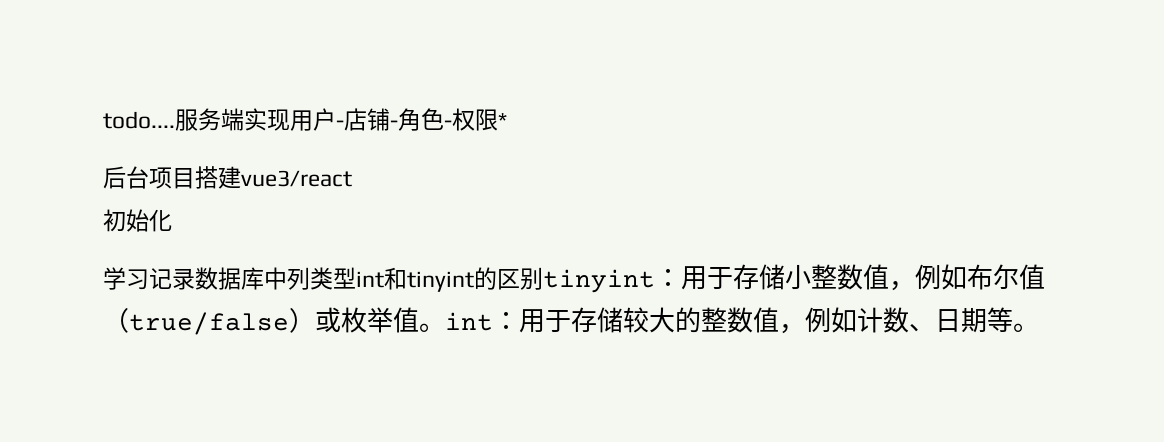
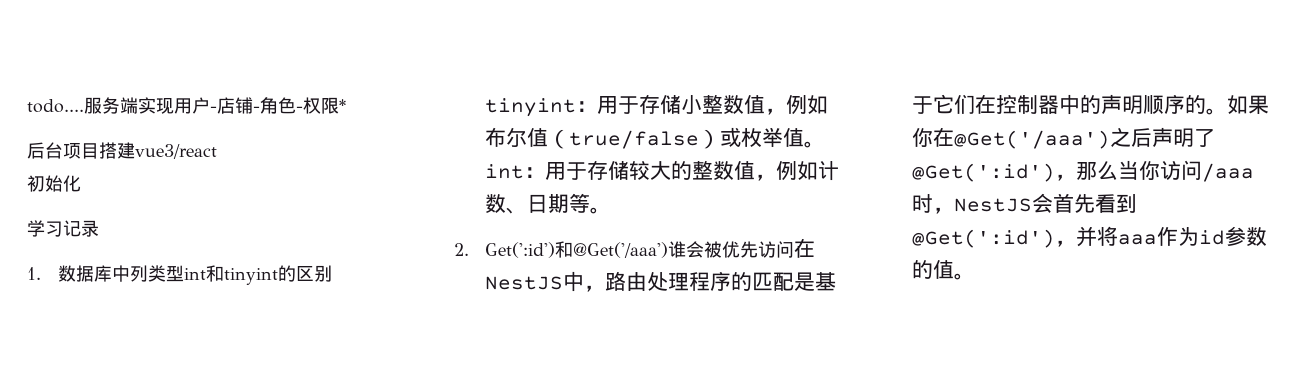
(195, 279) none -> [27,267,41,280] // 1.
(1039, 327) none -> [454,238,815,258] [484,271,836,292] [911,94,1269,115] [911,127,1215,149] [911,160,1254,182] [911,193,1137,214] [911,226,1267,248] [911,260,975,280] // 2. Get(':id')和@Get('/aaa')谁会被优先访问在NestJS中，路由处理程序的匹配是基于它们在控制器中的声明顺序的。如果你在@Get('/aaa')之后声明了@Get(':id')，那么当你访问/aaa时，NestJS会首先看到@Get(':id')，并将aaa作为id参数的值。

